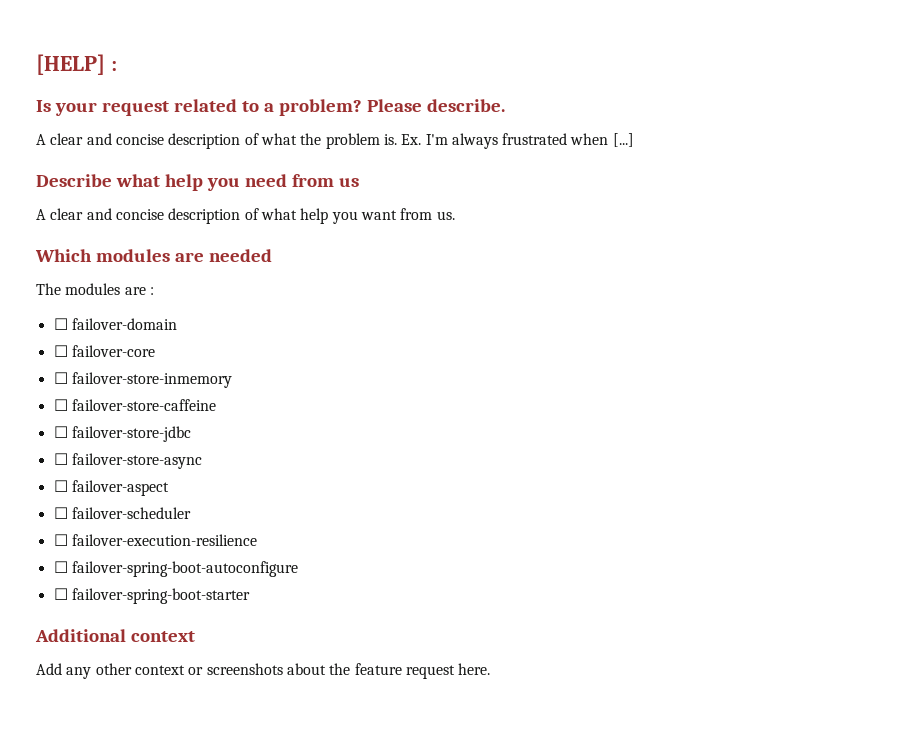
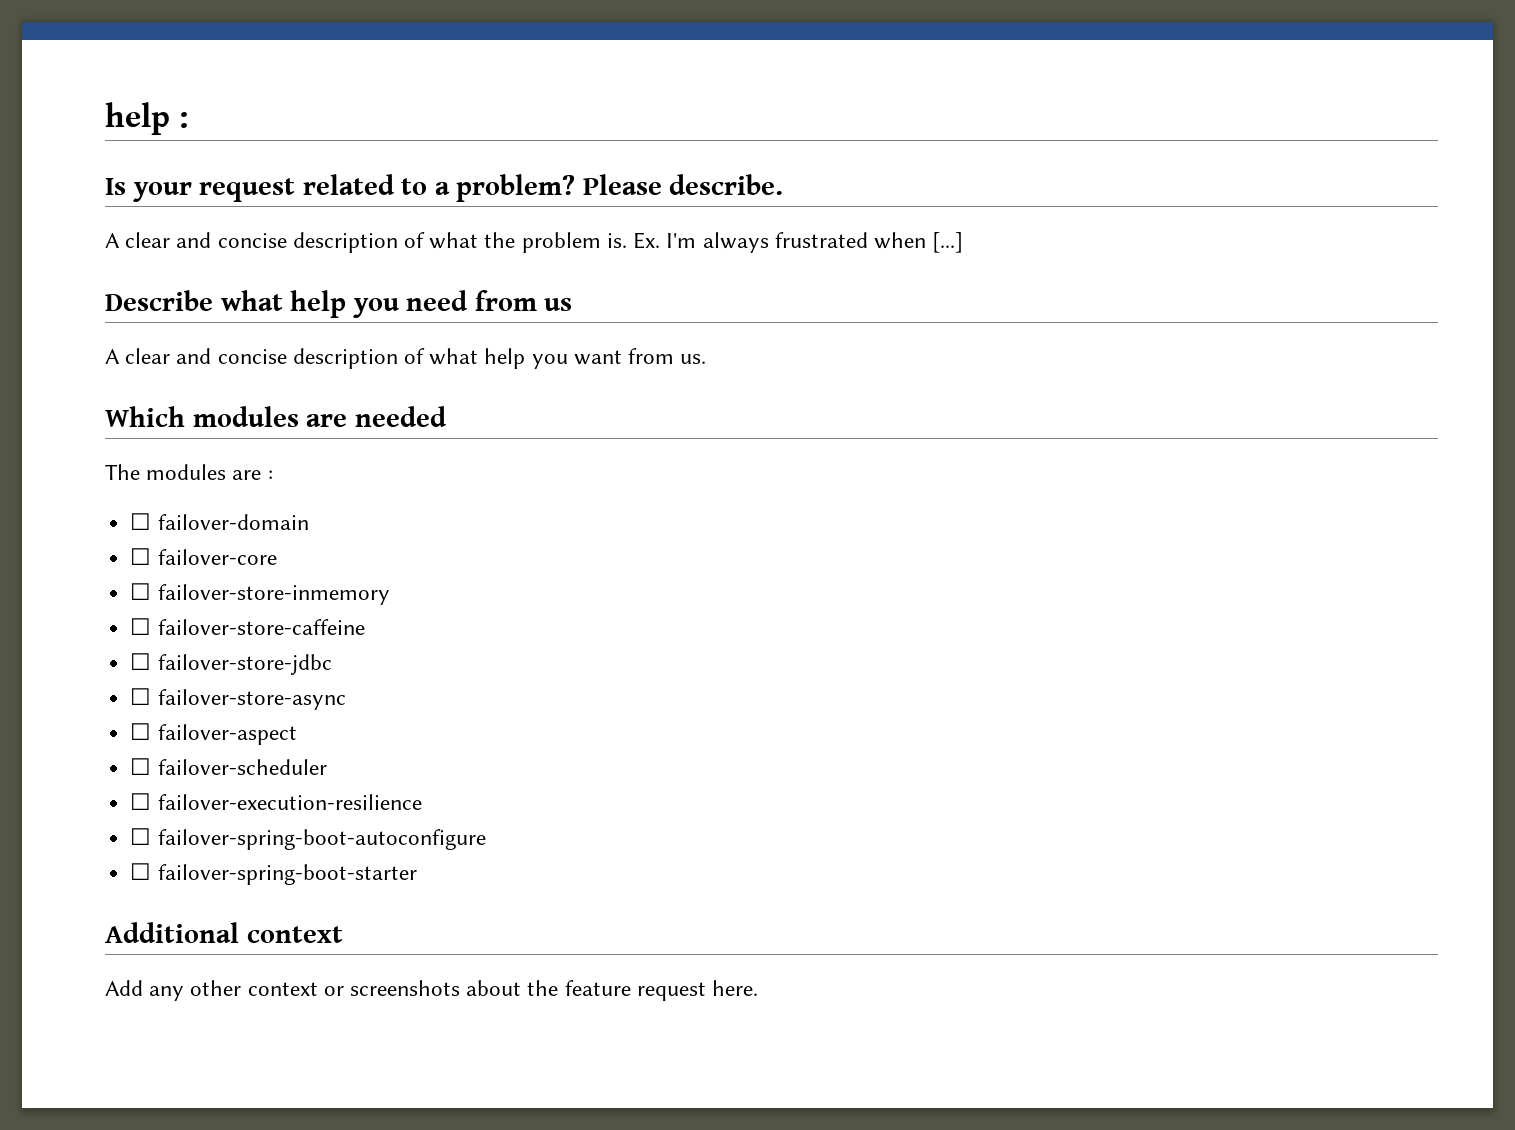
[36,54,105,75] [HELP] -> [105,102,170,135] help

